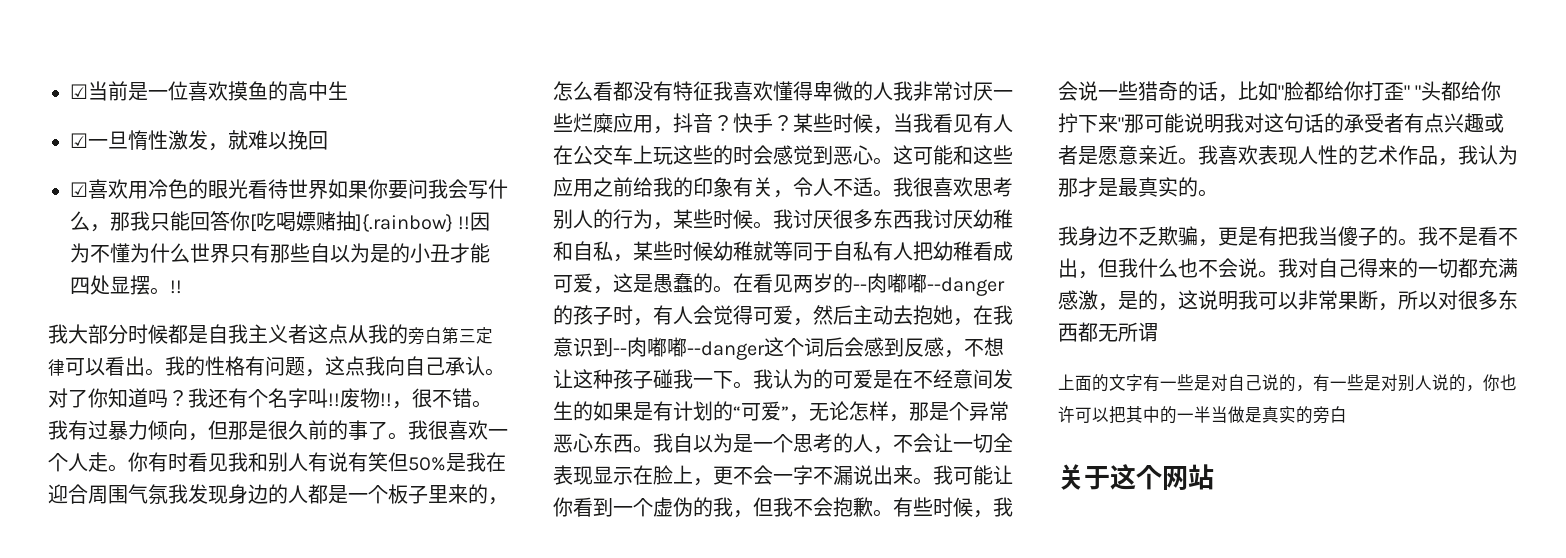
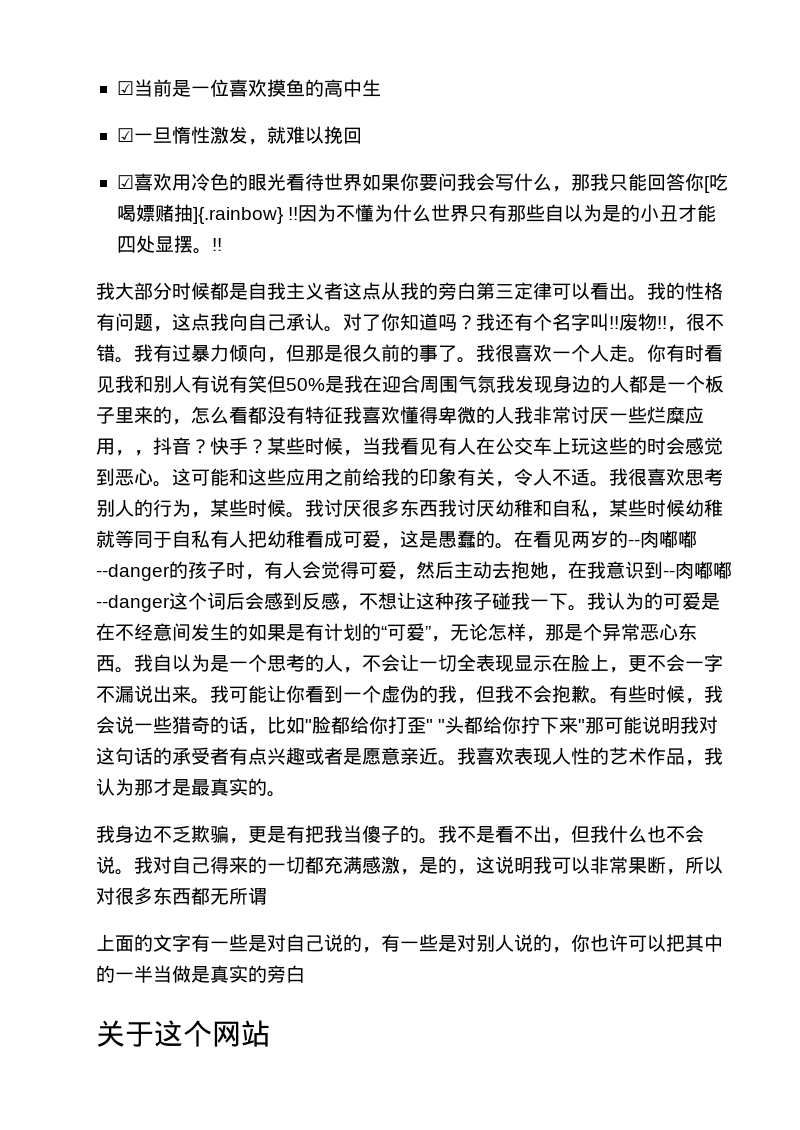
(673, 130) none -> [134,450,153,456] ，

